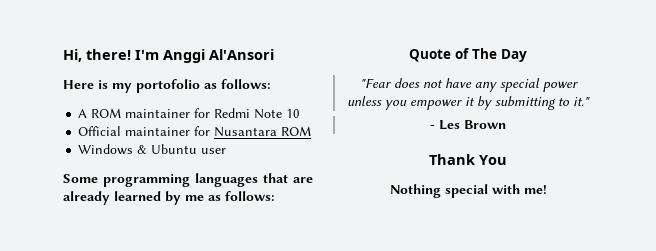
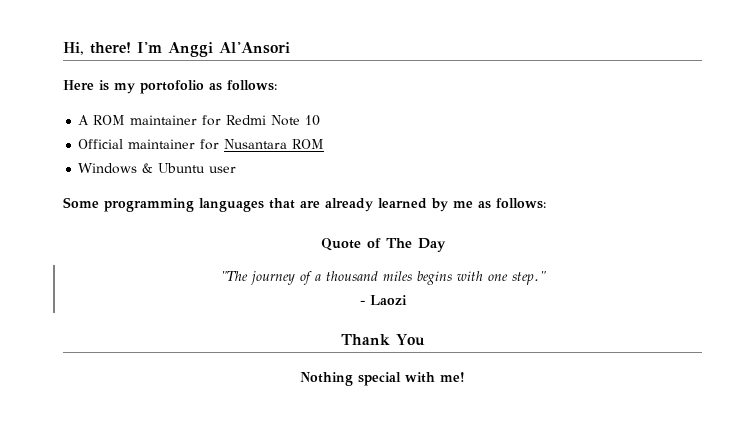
[359,78,578,92] [347,96,590,110] "Fear does not have any special power unless you empower it by submitting to it." -> [220,271,546,285] "The journey of a thousand miles begins with one step."
[439,120,506,130] Les Brown -> [369,295,407,305] Laozi

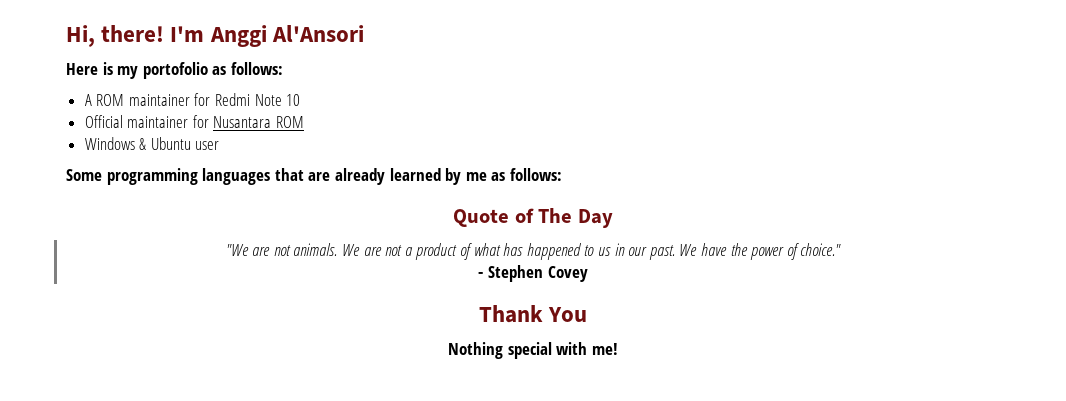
[220,271,546,285] "The journey of a thousand miles begins with one step." -> [225,243,842,260] "We are not animals. We are not a product of what has happened to us in our past. We have the power of choice."
[369,295,407,305] Laozi -> [487,265,588,282] Stephen Covey

